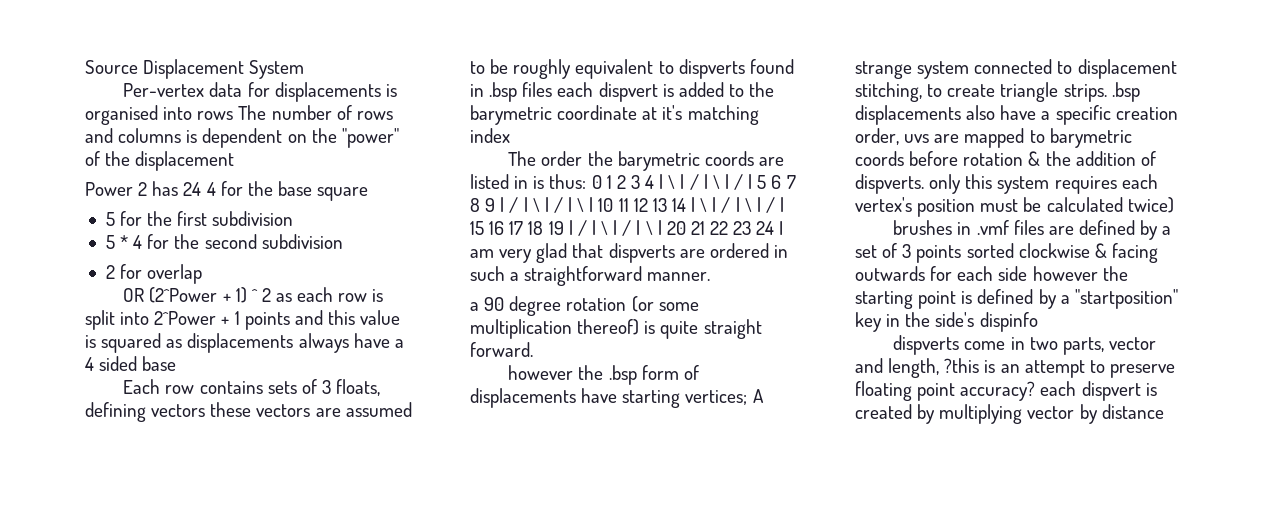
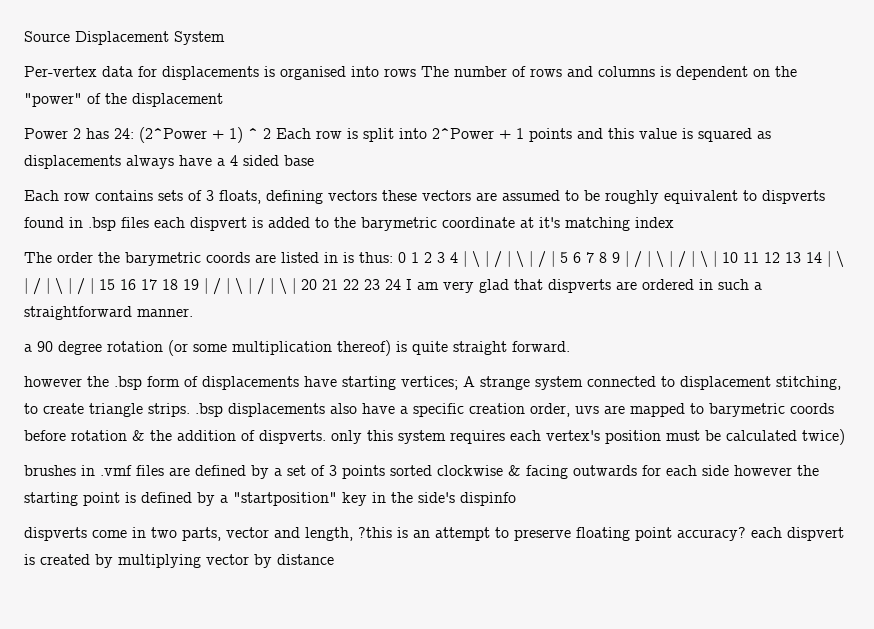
[183,181,369,201] [105,211,294,226] [105,234,343,249] [105,264,203,284] [123,288,145,302] 24 4 for the base square // 5 for the first subdivision // 5 * 4 for the second subdivision // 2 for overlap // OR -> [114,128,134,139] 24:
[276,287,334,302] as each -> [276,128,311,139] Each

